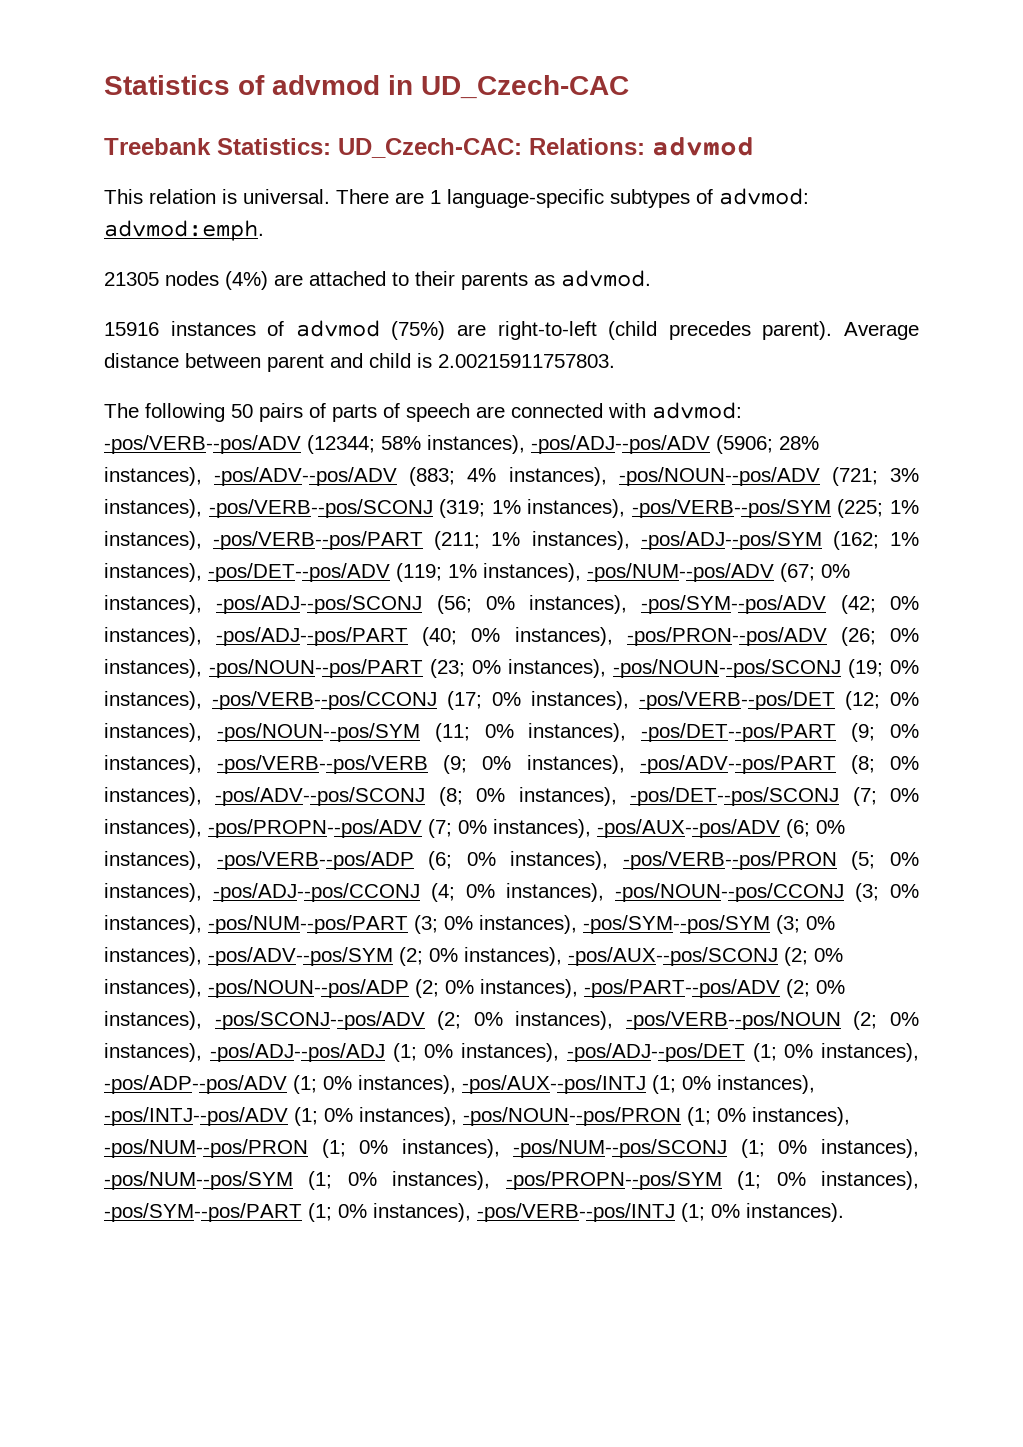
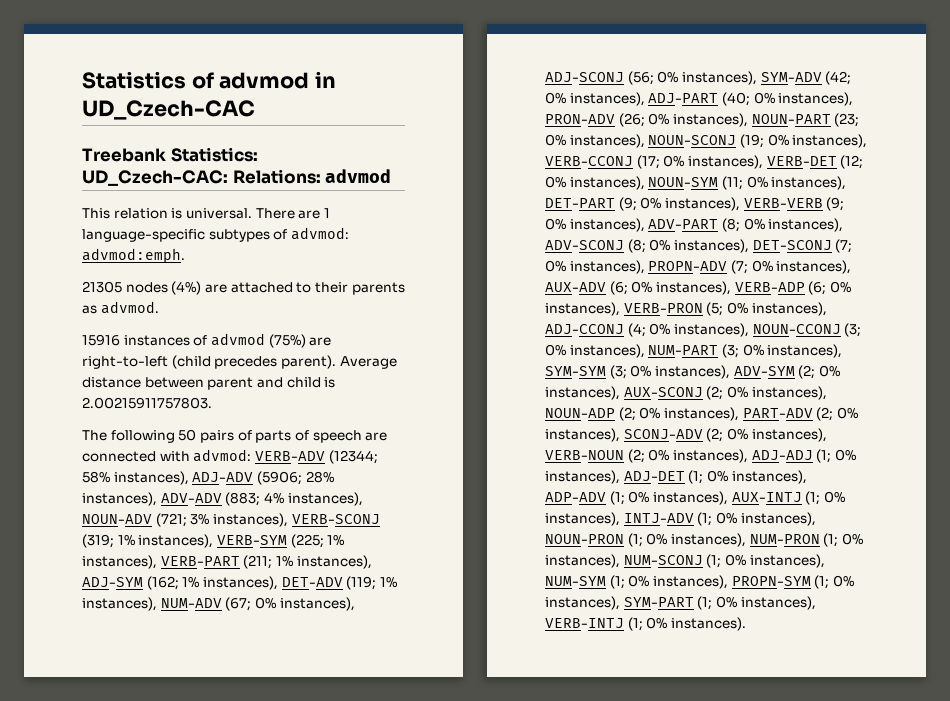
[104,435,301,454] -pos/VERB--pos/ADV -> [254,451,325,461] VERB-ADV
[531,435,710,454] -pos/ADJ--pos/ADV -> [192,472,254,482] ADJ-ADV
[214,467,398,486] -pos/ADV--pos/ADV -> [160,493,222,503] ADV-ADV
[618,467,820,486] -pos/NOUN--pos/ADV -> [82,514,152,524] NOUN-ADV
[208,499,433,518] -pos/VERB--pos/SCONJ -> [291,514,380,524] VERB-SCONJ
[631,499,831,518] -pos/VERB--pos/SYM -> [216,535,287,545] VERB-SYM
[213,531,424,550] -pos/VERB--pos/PART -> [160,556,240,566] VERB-PART
[640,531,822,550] -pos/ADJ--pos/SYM -> [82,577,143,587] ADJ-SYM
[208,563,390,582] -pos/DET--pos/ADV -> [281,577,343,587] DET-ADV
[587,563,774,582] -pos/NUM--pos/ADV -> [160,598,222,608] NUM-ADV
[216,595,423,614] -pos/ADJ--pos/SCONJ -> [545,72,624,82] ADJ-SCONJ
[641,595,827,614] -pos/SYM--pos/ADV -> [760,72,822,82] SYM-ADV
[216,627,409,646] -pos/ADJ--pos/PART -> [648,93,719,103] ADJ-PART
[626,627,827,646] -pos/PRON--pos/ADV -> [545,114,615,124] PRON-ADV
[209,659,423,678] -pos/NOUN--pos/PART -> [751,114,831,124] NOUN-PART
[613,659,841,678] -pos/NOUN--pos/SCONJ -> [648,135,737,145] NOUN-SCONJ
[212,691,437,710] -pos/VERB--pos/CCONJ -> [545,156,633,166] VERB-CCONJ
[639,691,835,710] -pos/VERB--pos/DET -> [766,156,837,166] VERB-DET
[216,723,420,742] -pos/NOUN--pos/SYM -> [648,177,719,187] NOUN-SYM
[641,723,919,742] [104,755,919,774] [104,787,920,806] [104,819,845,838] [104,851,837,870] -pos/DET--pos/PART (9; 0% instances), -pos/VERB--pos/VERB (9; 0% instances), -pos/ADV--pos/PART (8; 0% instances), -pos/ADV--pos/SCONJ (8; 0% instances), -pos/DET--pos/SCONJ (7; 0% instances), -pos/PROPN--pos/ADV (7; 0% instances), -pos/AUX--pos/ADV (6; 0% instances), -pos/VERB--pos/ADP (6; 0% instances), -pos/VERB--pos/PRON -> [545,197,845,211] [545,218,844,232] [545,239,853,253] [545,260,852,274] [545,281,851,295] [545,302,703,316] DET-PART (9; 0% instances), VERB-VERB (9; 0% instances), ADV-PART (8; 0% instances), ADV-SCONJ (8; 0% instances), DET-SCONJ (7; 0% instances), PROPN-ADV (7; 0% instances), AUX-ADV (6; 0% instances), VERB-ADP (6; 0% instances), VERB-PRON
[213,883,420,902] -pos/ADJ--pos/CCONJ -> [545,324,624,334] ADJ-CCONJ
[615,883,919,902] [104,915,835,934] [104,947,843,966] [104,979,845,998] [104,1011,919,1030] [104,1043,919,1062] [104,1075,815,1094] [104,1107,850,1126] [104,1139,919,1158] [104,1171,920,1190] [104,1203,675,1222] -pos/NOUN--pos/CCONJ (3; 0% instances), -pos/NUM--pos/PART (3; 0% instances), -pos/SYM--pos/SYM (3; 0% instances), -pos/ADV--pos/SYM (2; 0% instances), -pos/AUX--pos/SCONJ (2; 0% instances), -pos/NOUN--pos/ADP (2; 0% instances), -pos/PART--pos/ADV (2; 0% instances), -pos/SCONJ--pos/ADV (2; 0% instances), -pos/VERB--pos/NOUN (2; 0% instances), -pos/ADJ--pos/ADJ (1; 0% instances), -pos/ADJ--pos/DET (1; 0% instances), -pos/ADP--pos/ADV (1; 0% instances), -pos/AUX--pos/INTJ (1; 0% instances), -pos/INTJ--pos/ADV (1; 0% instances), -pos/NOUN--pos/PRON (1; 0% instances), -pos/NUM--pos/PRON (1; 0% instances), -pos/NUM--pos/SCONJ (1; 0% instances), -pos/NUM--pos/SYM (1; 0% instances), -pos/PROPN--pos/SYM (1; 0% instances), -pos/SYM--pos/PART (1; 0% instances), -pos/VERB--pos/INTJ -> [752,323,862,337] [545,344,843,358] [545,365,840,379] [545,386,827,400] [545,407,858,421] [545,428,827,442] [545,449,856,463] [545,470,807,484] [545,491,845,505] [545,512,816,526] [545,533,863,547] [545,554,825,568] [545,575,854,589] [545,596,816,610] [545,618,624,628] NOUN-CCONJ (3; 0% instances), NUM-PART (3; 0% instances), SYM-SYM (3; 0% instances), ADV-SYM (2; 0% instances), AUX-SCONJ (2; 0% instances), NOUN-ADP (2; 0% instances), PART-ADV (2; 0% instances), SCONJ-ADV (2; 0% instances), VERB-NOUN (2; 0% instances), ADJ-ADJ (1; 0% instances), ADJ-DET (1; 0% instances), ADP-ADV (1; 0% instances), AUX-INTJ (1; 0% instances), INTJ-ADV (1; 0% instances), NOUN-PRON (1; 0% instances), NUM-PRON (1; 0% instances), NUM-SCONJ (1; 0% instances), NUM-SYM (1; 0% instances), PROPN-SYM (1; 0% instances), SYM-PART (1; 0% instances), VERB-INTJ

